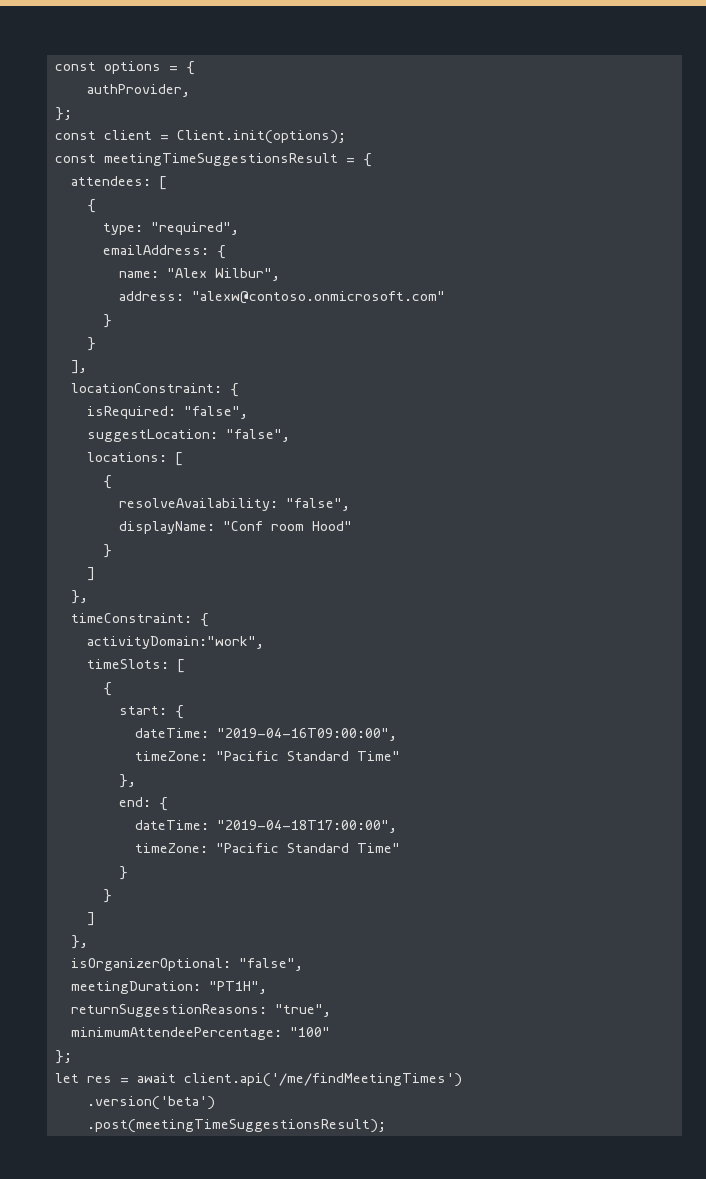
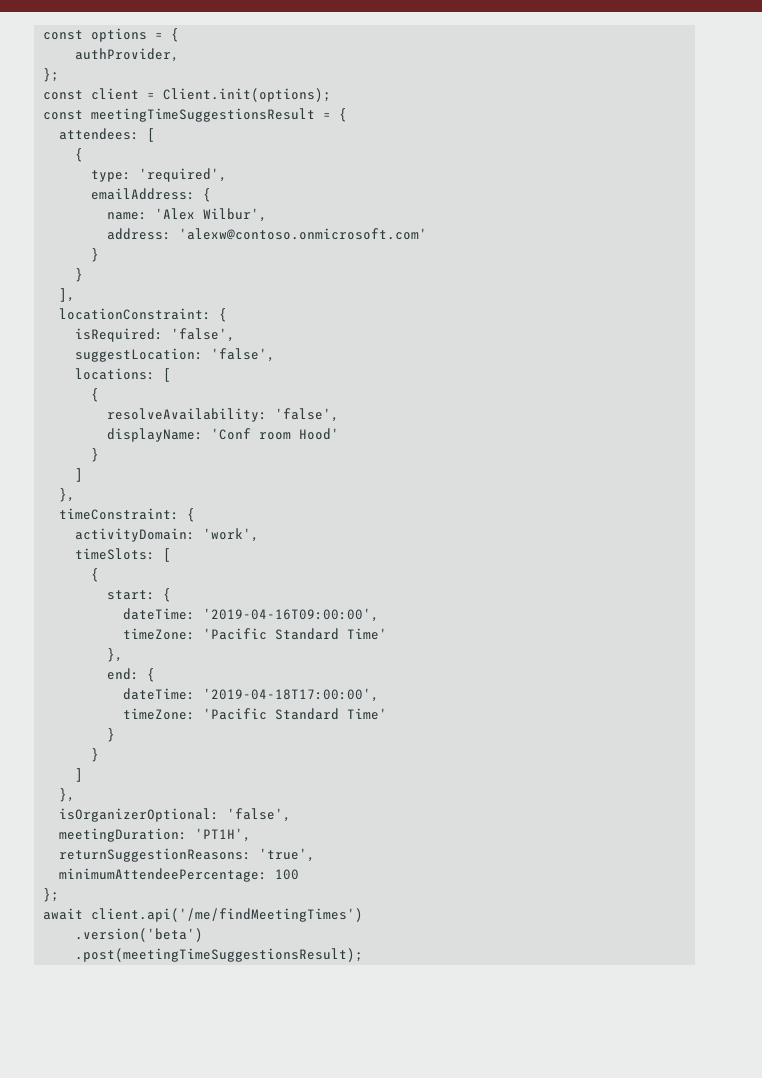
[151,222,240,235] "required", -> [138,168,227,182] 'required',
[167,268,281,281] "Alex Wilbur", -> [154,208,267,222] 'Alex Wilbur',
[192,291,446,304] "alexw@contoso.onmicrosoft.com" -> [178,228,427,240] 'alexw@contoso.onmicrosoft.com'
[184,406,249,419] "false", -> [170,328,235,342] 'false',
[226,429,291,442] "false", -> [210,348,275,362] 'false',
[286,498,351,511] "false", -> [274,408,339,422] 'false',
[223,521,353,531] "Conf room Hood" -> [210,428,339,440] 'Conf room Hood'
[87,636,265,649] activityDomain:"work", -> [74,528,259,542] activityDomain: 'work',
[217,728,398,741] [135,751,401,761] "2019-04-16T09:00:00", // timeZone: "Pacific Standard Time" -> [202,608,379,622] [122,628,387,640] '2019-04-16T09:00:00', // timeZone: 'Pacific Standard Time'
[217,820,398,833] [135,843,401,853] "2019-04-18T17:00:00", // timeZone: "Pacific Standard Time" -> [202,688,379,702] [122,708,387,720] '2019-04-18T17:00:00', // timeZone: 'Pacific Standard Time'
[239,958,304,971] "false", -> [226,808,291,822] 'false',
[209,981,268,994] "PT1H", -> [194,828,251,842] 'PT1H',
[275,1004,332,1017] "true", -> [258,848,315,862] 'true',
[290,1027,331,1037] [55,1050,73,1064] [55,1073,130,1083] "100" // }; // let res = -> [274,869,299,880] [42,888,59,902] 100 // }; //

